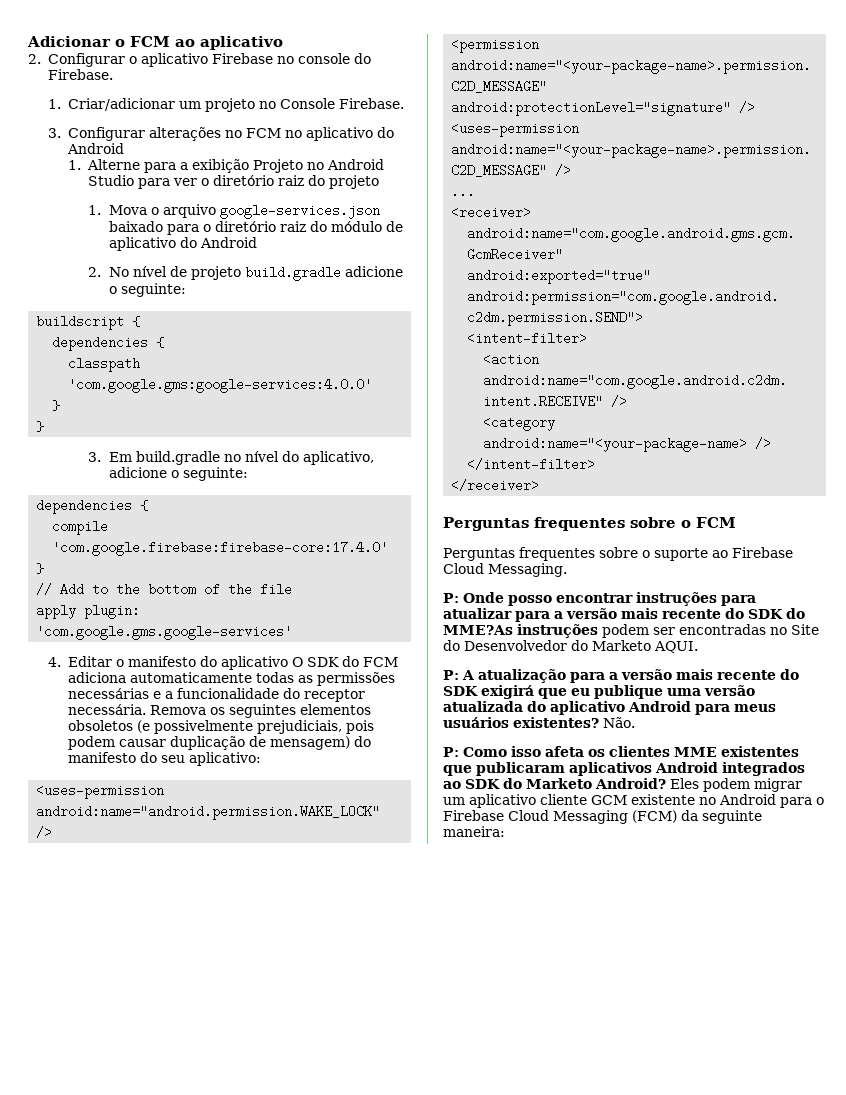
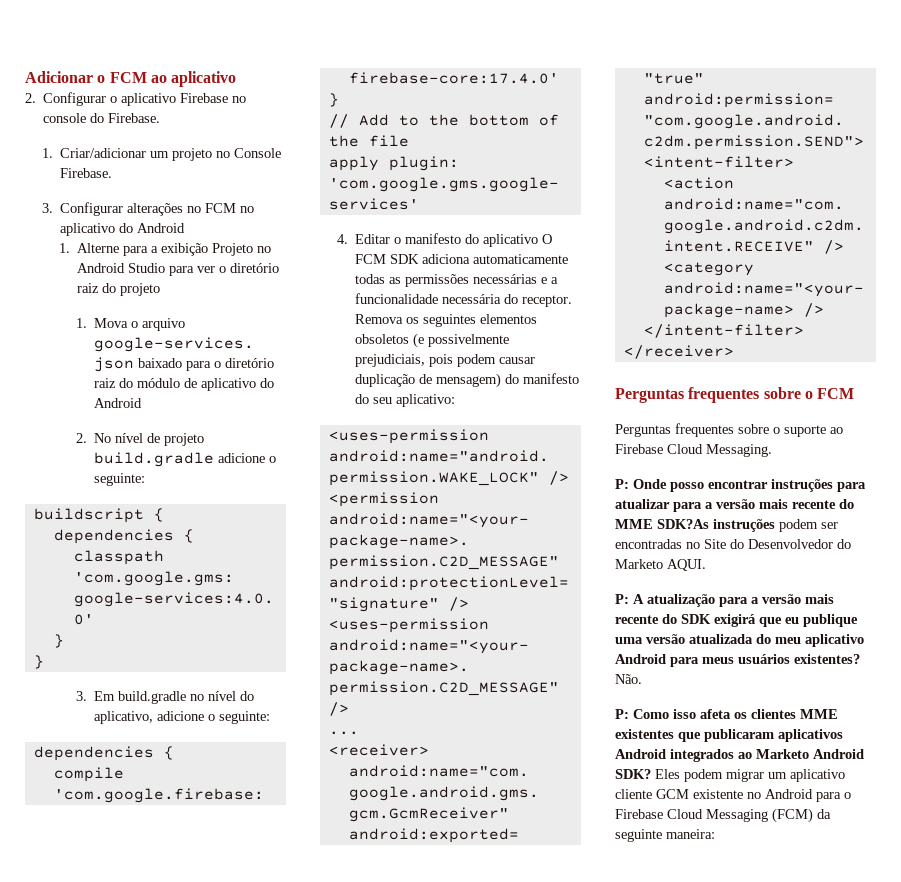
[307,656,399,667] SDK do FCM -> [355,254,420,264] FCM SDK
[283,688,366,702] [68,704,147,715] do receptor necessária. -> [442,294,573,307] necessária do receptor.
[748,608,805,619] [443,625,513,635] SDK do MME?As -> [615,519,709,529] MME SDK?As
(546, 706) none -> [775,637,801,644] meu
[465,778,666,789] SDK do Marketo Android? -> [756,749,864,759] [615,769,651,779] Marketo Android SDK?

